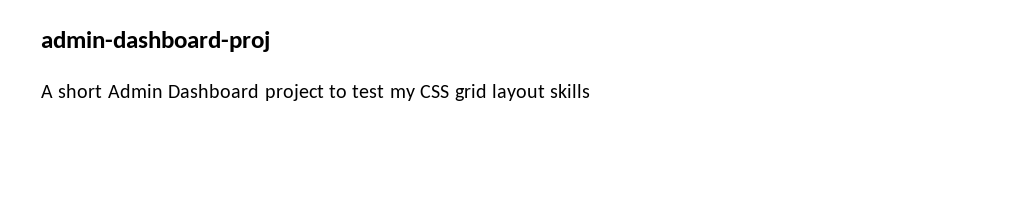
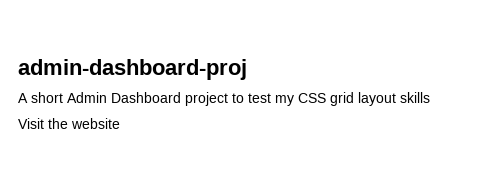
(591, 91) none -> [18,118,120,129] // Visit the website

